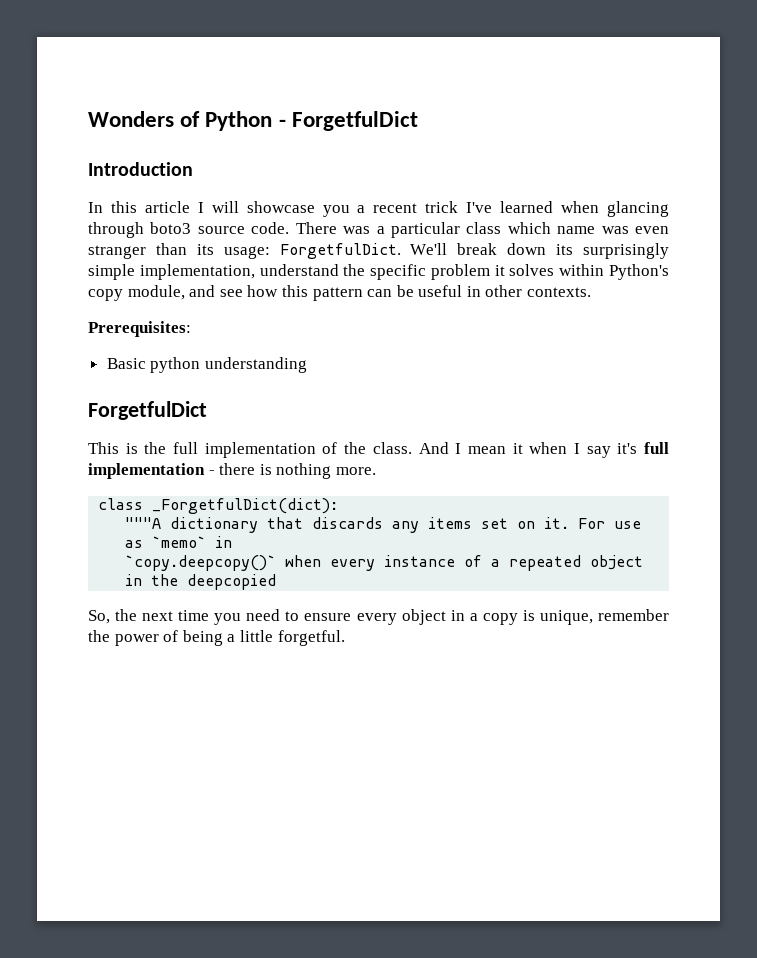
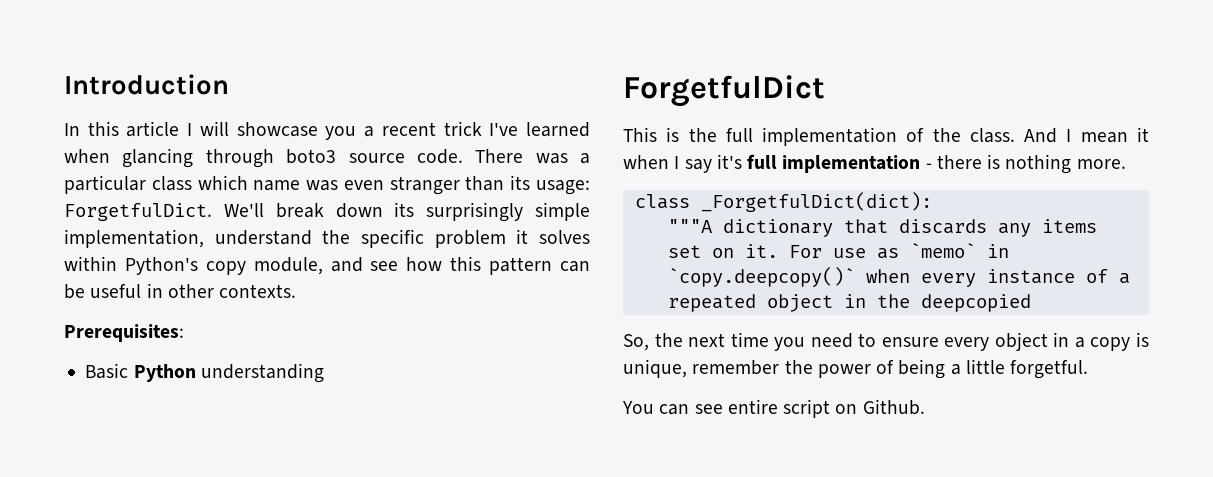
[88,111,418,131] Wonders of Python - ForgetfulDict // -> (64, 84) none
[150,357,201,373] python -> [133,364,196,382] Python
(345, 638) none -> [622,399,925,418] // You can see entire script on Github.

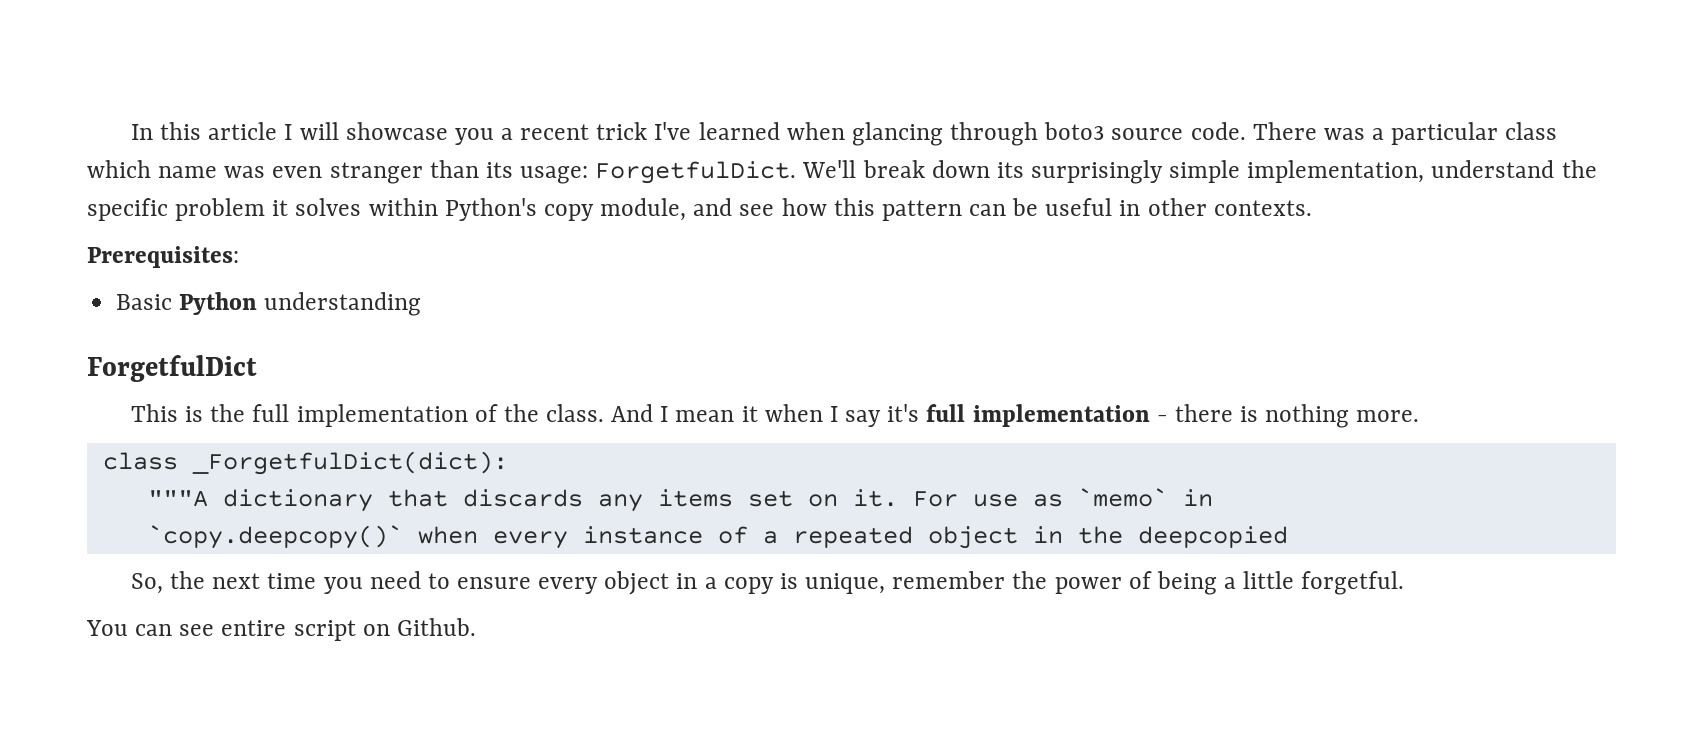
[64,74,229,95] Introduction // -> (130, 132) none

